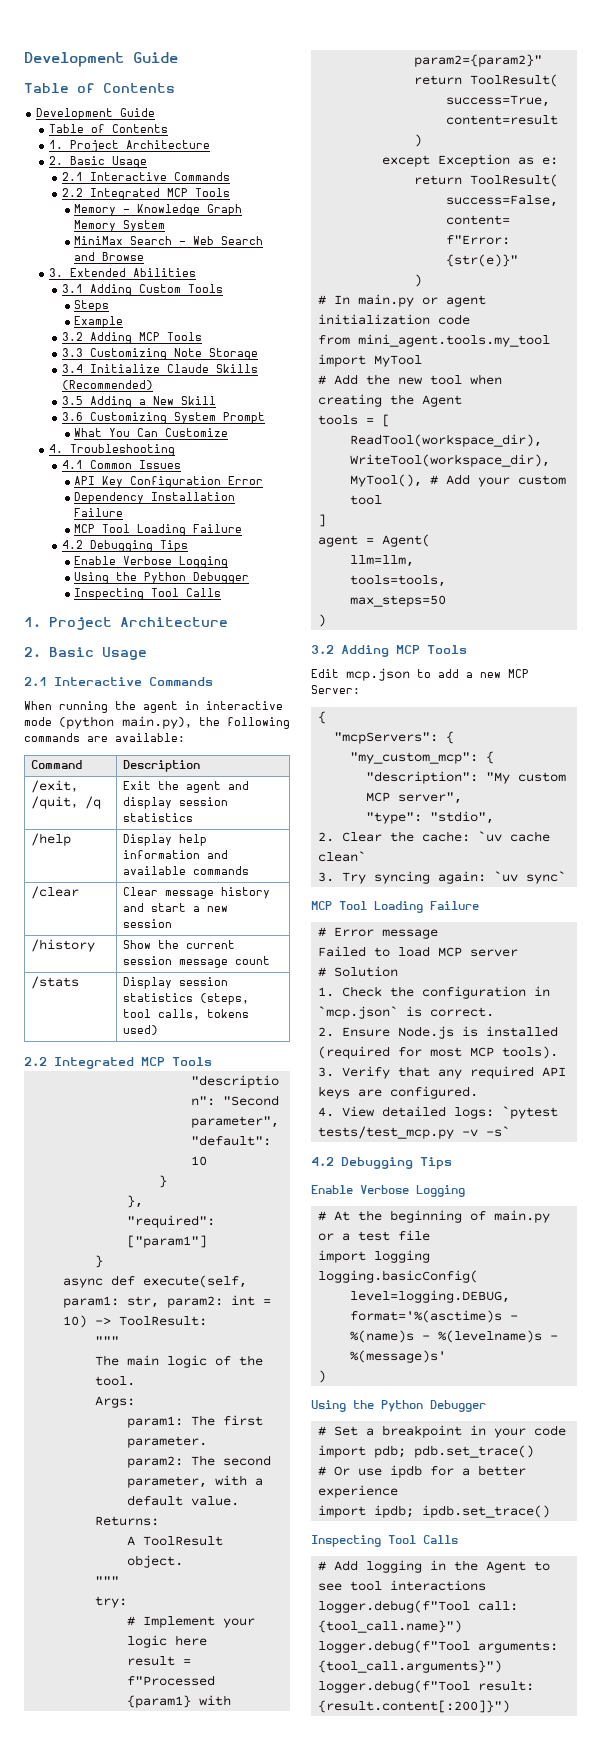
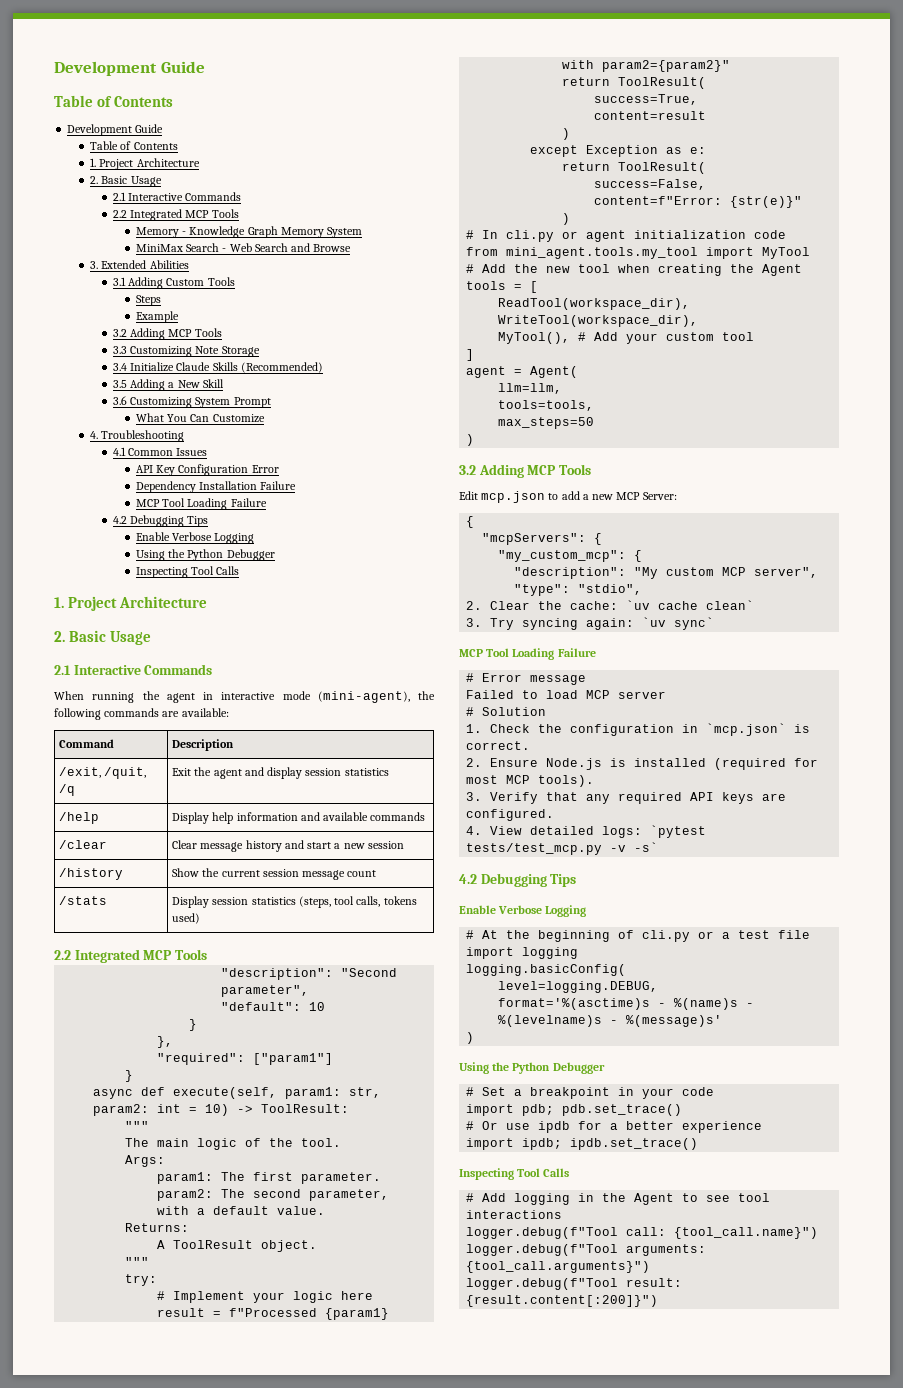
[59,716,192,729] (python main.py), -> [317,691,410,703] (mini-agent),
[357,294,414,307] main.py -> [506,230,555,242] cli.py
[493,1210,550,1223] main.py -> [642,930,691,942] cli.py

